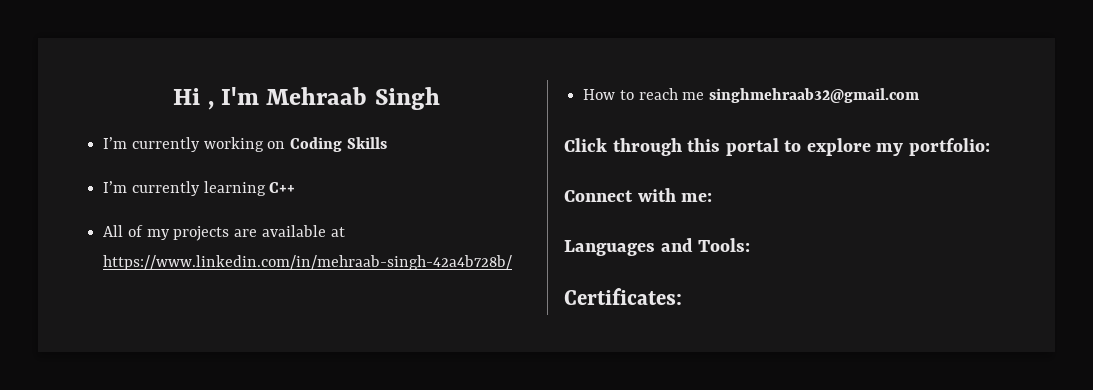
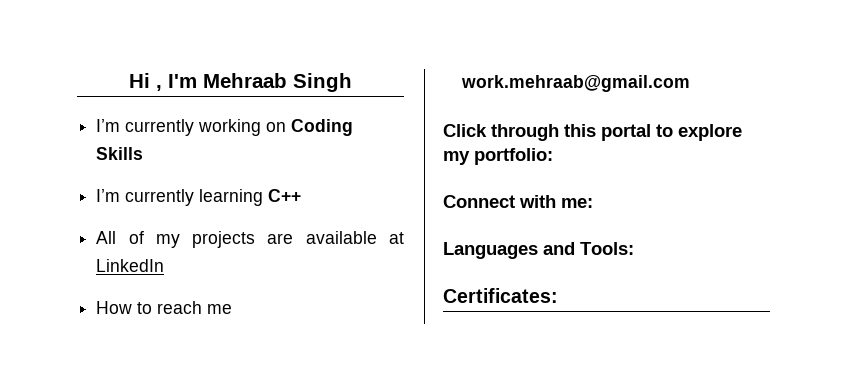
[103,255,513,270] https://www.linkedin.com/in/mehraab-singh-42a4b728b/ -> [96,259,165,272] LinkedIn
[709,88,920,103] singhmehraab32@gmail.com -> [461,75,691,92] work.mehraab@gmail.com

